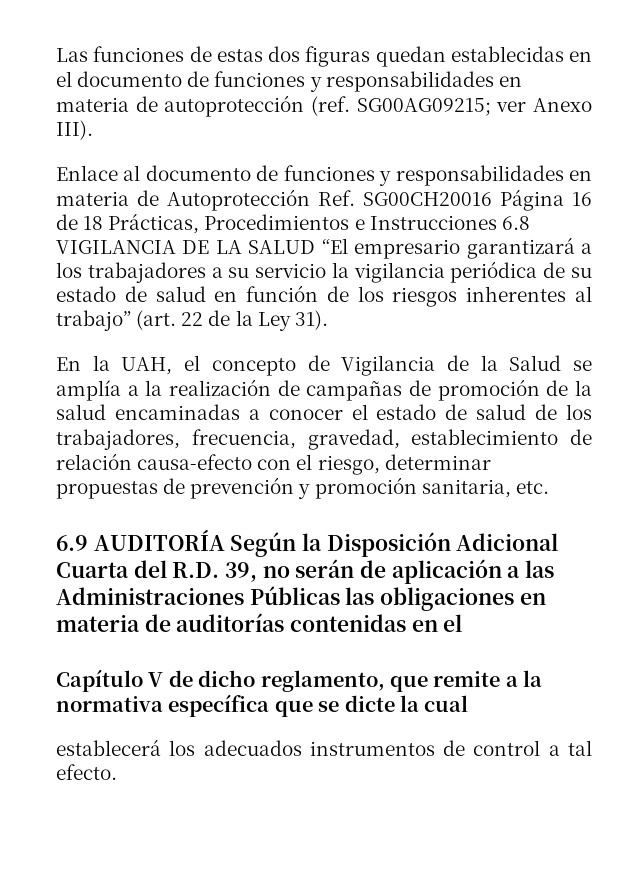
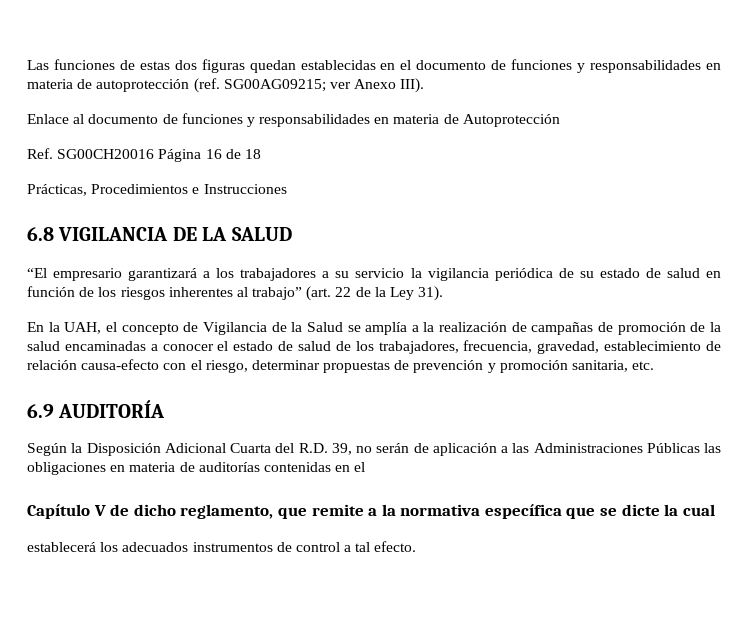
(310, 200) none -> (560, 120) //
(104, 223) none -> (261, 154) //
(497, 222) none -> (287, 189) //
(316, 247) none -> (292, 234) //
(225, 540) none -> (166, 409) //

